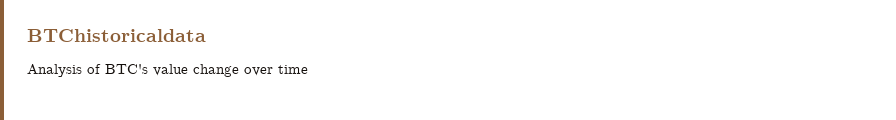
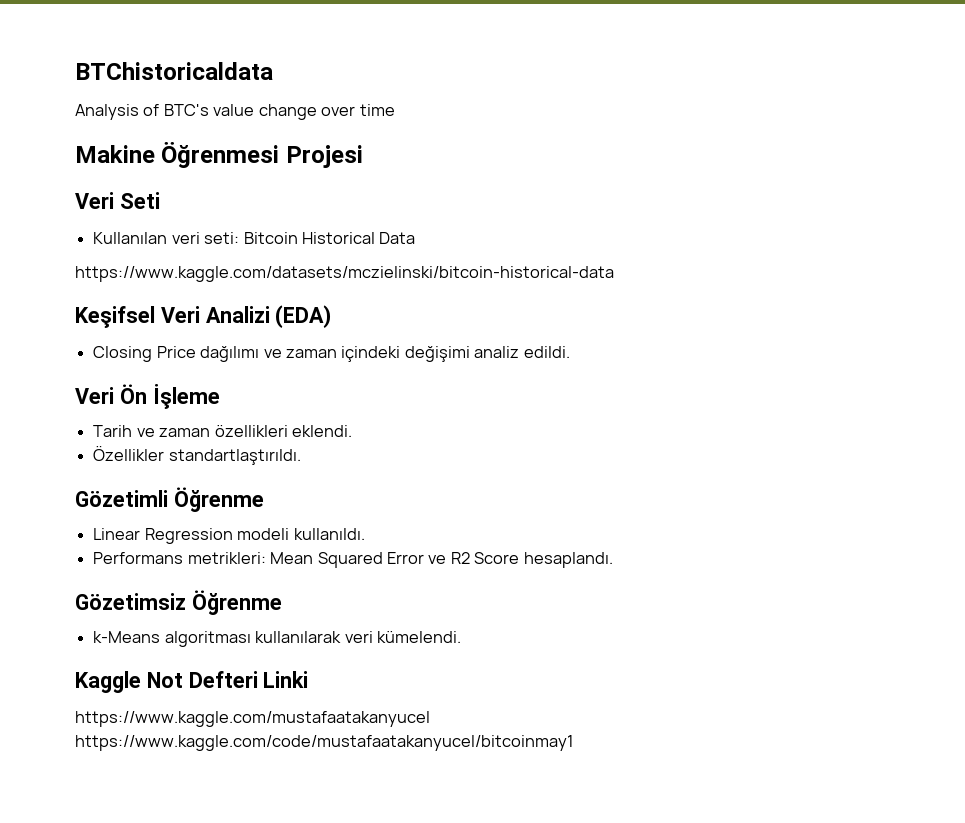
(308, 69) none -> [75,142,363,168] [75,192,160,209] [93,232,416,244] [75,266,614,282] [75,305,332,328] [93,346,570,362] [75,384,220,409] [93,425,352,437] [93,446,301,465] [75,487,264,512] [93,528,365,544] [93,552,613,568] [75,590,282,615] [93,631,461,647] [75,671,309,693] [75,711,430,727] [75,735,573,751] // Makine Öğrenmesi Projesi // Veri Seti // Kullanılan veri seti: Bitcoin Historical Data // https://www.kaggle.com/datasets/mczielinski/bitcoin-historical-data // Keşifsel Veri Analizi (EDA) // Closing Price dağılımı ve zaman içindeki değişimi analiz edildi. // Veri Ön İşleme // Tarih ve zaman özellikleri eklendi. // Özellikler standartlaştırıldı. // Gözetimli Öğrenme // Linear Regression modeli kullanıldı. // Performans metrikleri: Mean Squared Error ve R2 Score hesaplandı. // Gözetimsiz Öğrenme // k-Means algoritması kullanılarak veri kümelendi. // Kaggle Not Defteri Linki // https://www.kaggle.com/mustafaatakanyucel https://www.kaggle.com/code/mustafaatakanyucel/bitcoinmay1

